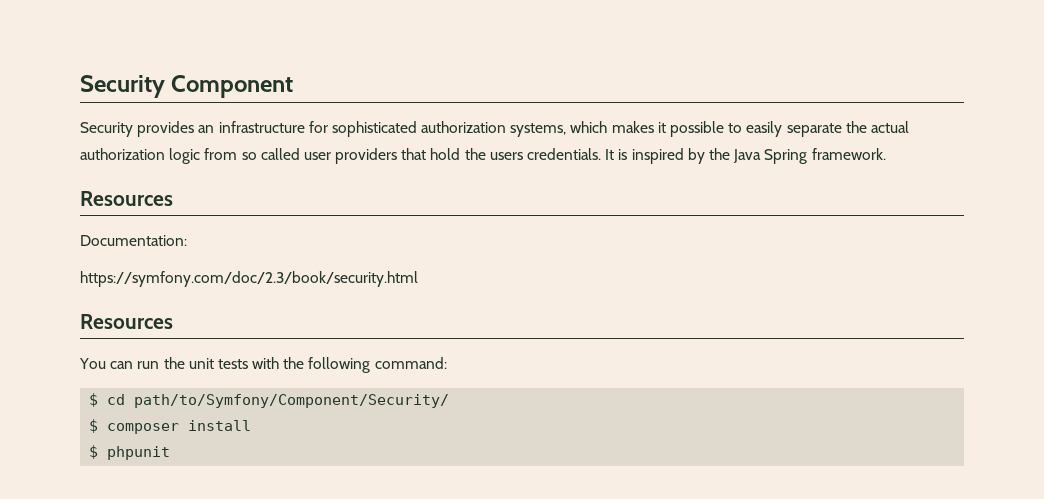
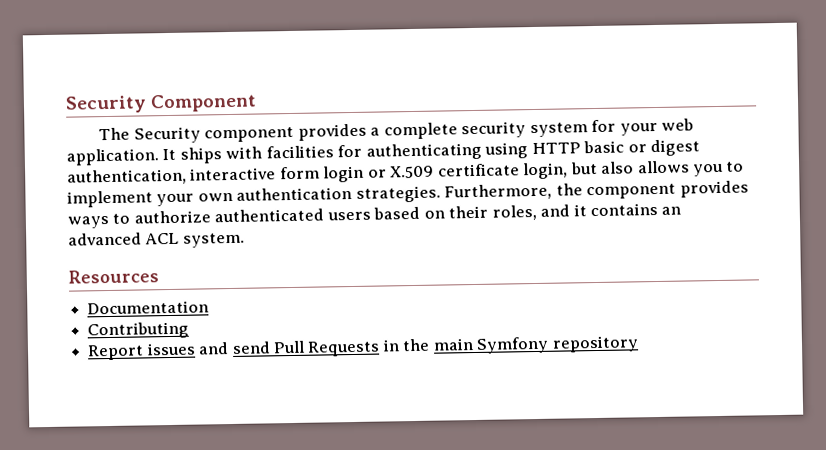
[80,121,909,137] [80,148,886,164] [80,191,173,206] [80,235,187,246] [80,271,418,287] [80,314,173,329] [79,357,447,373] [89,393,450,408] [89,419,252,434] [89,445,171,460] Security provides an infrastructure for sophisticated authorization systems, which makes it possible to easily separate the actual authorization logic from so called user providers that hold the users credentials. It is inspired by the Java Spring framework. // Resources // Documentation: // https://symfony.com/doc/2.3/book/security.html // Resources // You can run the unit tests with the following command: // $ cd path/to/Symfony/Component/Security/ // $ composer install // $ phpunit -> [98,118,695,144] [66,139,701,166] [67,160,745,186] [67,180,749,208] [67,202,682,229] [68,232,245,248] [68,269,159,284] [87,300,210,315] [87,321,190,340] [87,335,639,361] The Security component provides a complete security system for your web application. It ships with facilities for authenticating using HTTP basic or digest authentication, interactive form login or X.509 certificate login, but also allows you to implement your own authentication strategies. Furthermore, the component provides ways to authorize authenticated users based on their roles, and it contains an advanced ACL system. // Resources // Documentation // Contributing // Report issues and send Pull Requests in the main Symfony repository

